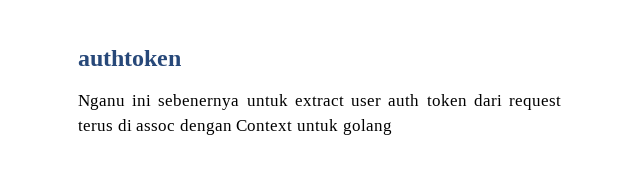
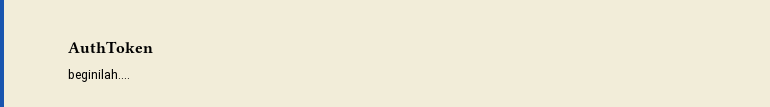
[78,50,181,66] [78,94,561,110] [78,119,392,135] authtoken // Nganu ini sebenernya untuk extract user auth token dari request terus di assoc dengan Context untuk golang -> [68,41,153,53] [68,69,130,82] AuthToken // beginilah....

